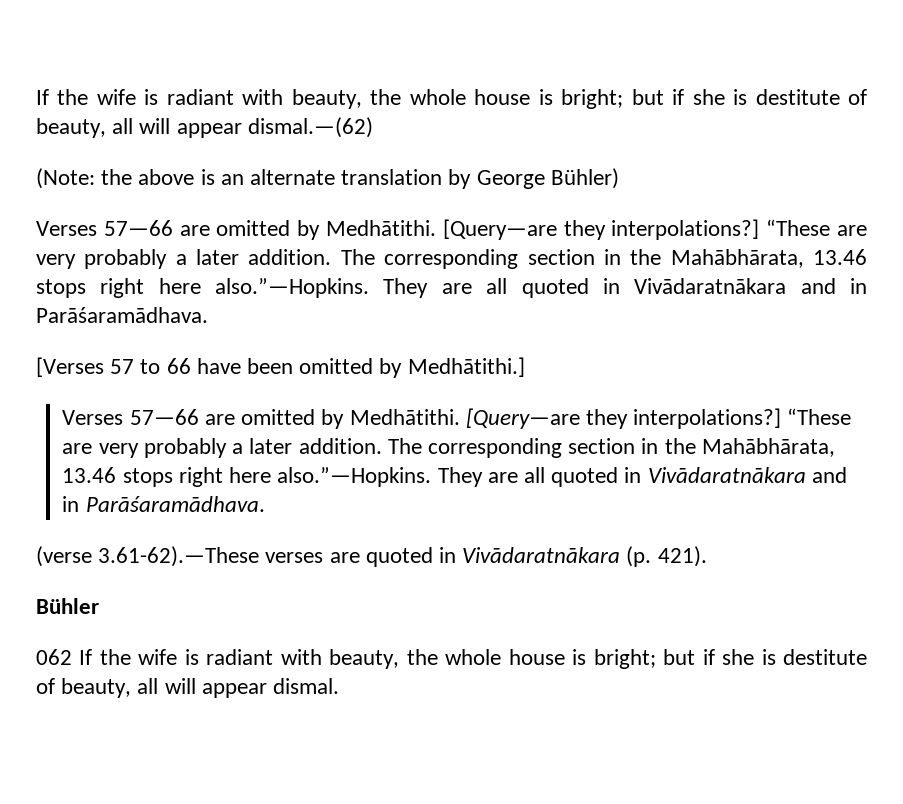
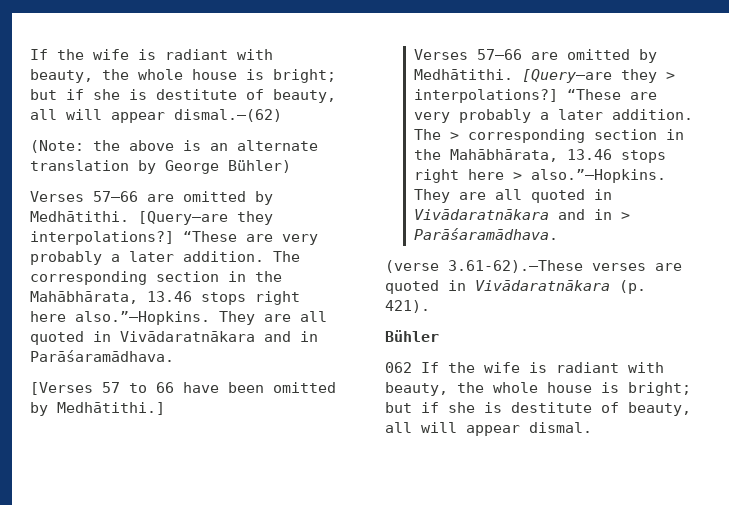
[633,408,852,429] [62,438,835,458] [62,467,847,487] [62,496,80,512] interpolations?] “These are very probably a later addition. The corresponding section in the Mahābhārata, 13.46 stops right here also.”—Hopkins. They are all quoted in Vivādaratnākara and in -> [665,72,675,80] [413,89,657,103] [413,109,693,123] [413,129,684,143] [413,149,666,163] [413,169,666,183] [413,189,612,203] [413,209,630,220] > interpolations?] “These are very probably a later addition. The > corresponding section in the Mahābhārata, 13.46 stops right here > also.”—Hopkins. They are all quoted in Vivādaratnākara and in >

